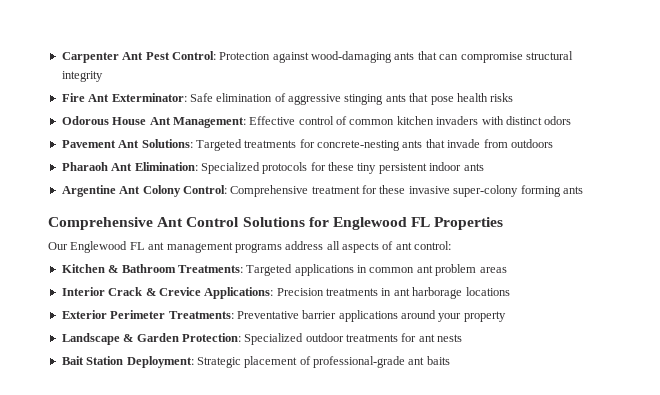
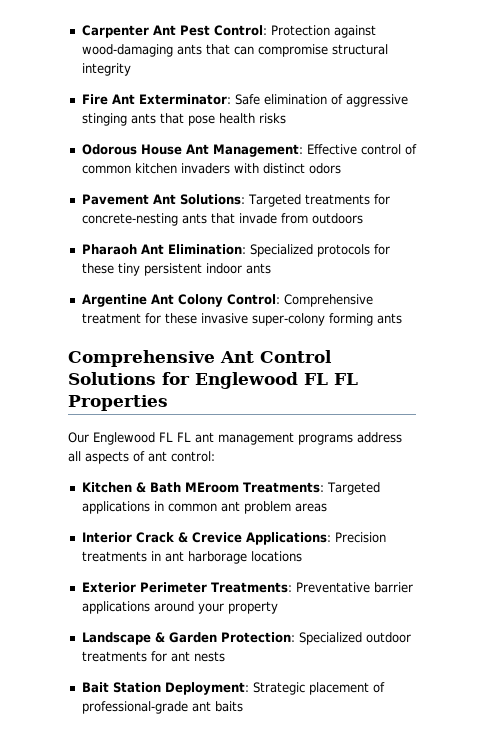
(431, 222) none -> [334,373,358,385] FL
(145, 246) none -> [177,432,191,442] FL
[121,264,176,273] Bathroom -> [149,482,239,493] Bath MEroom

